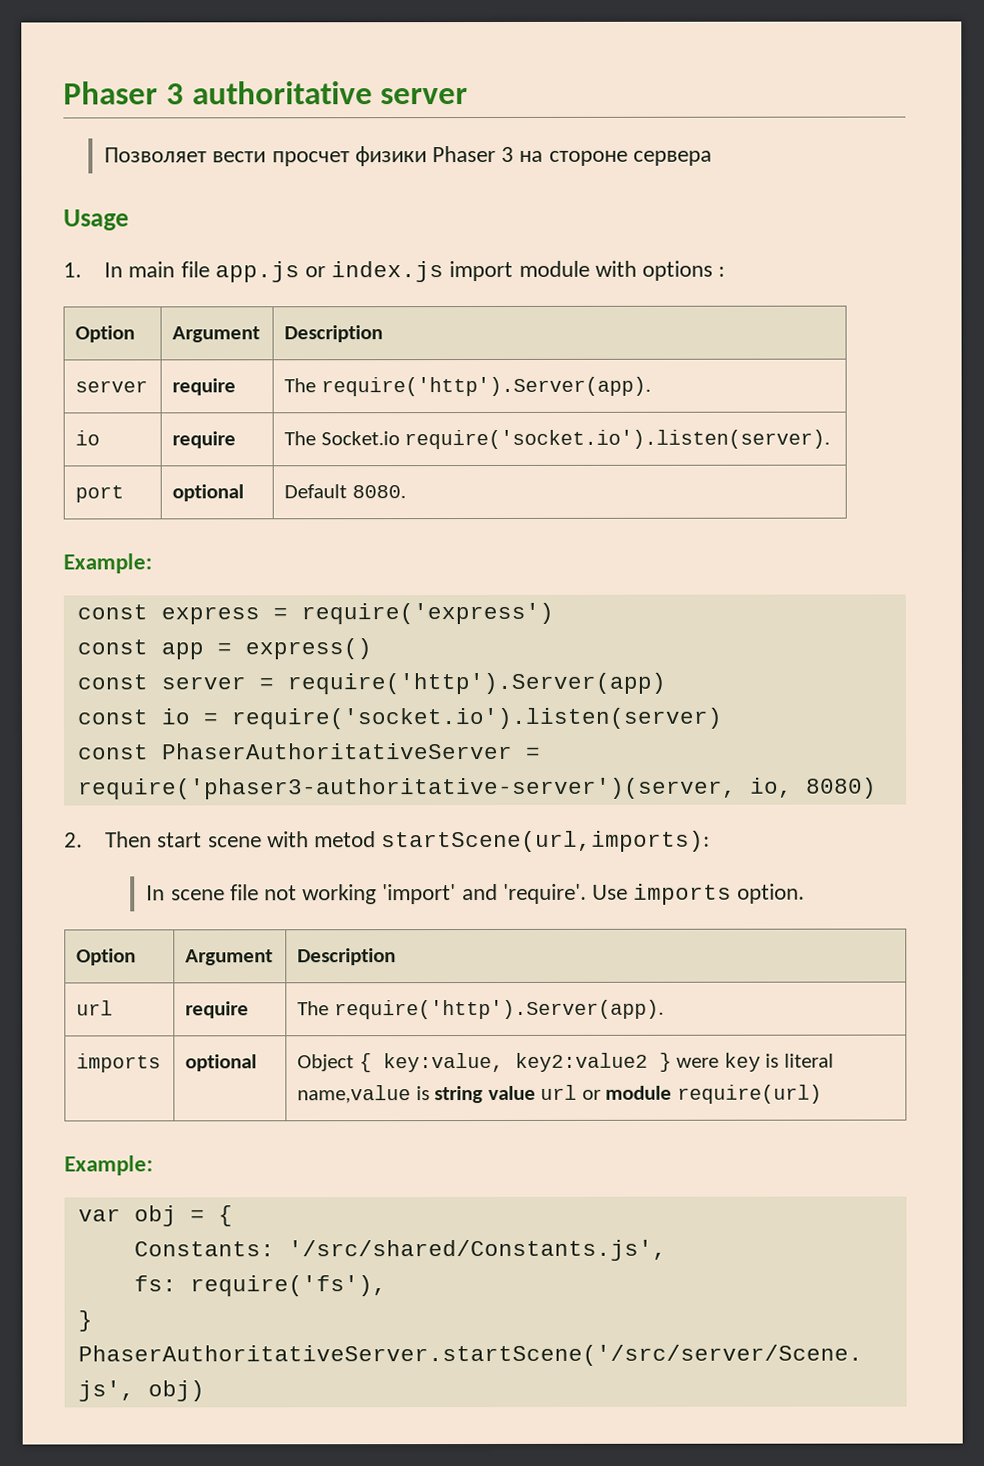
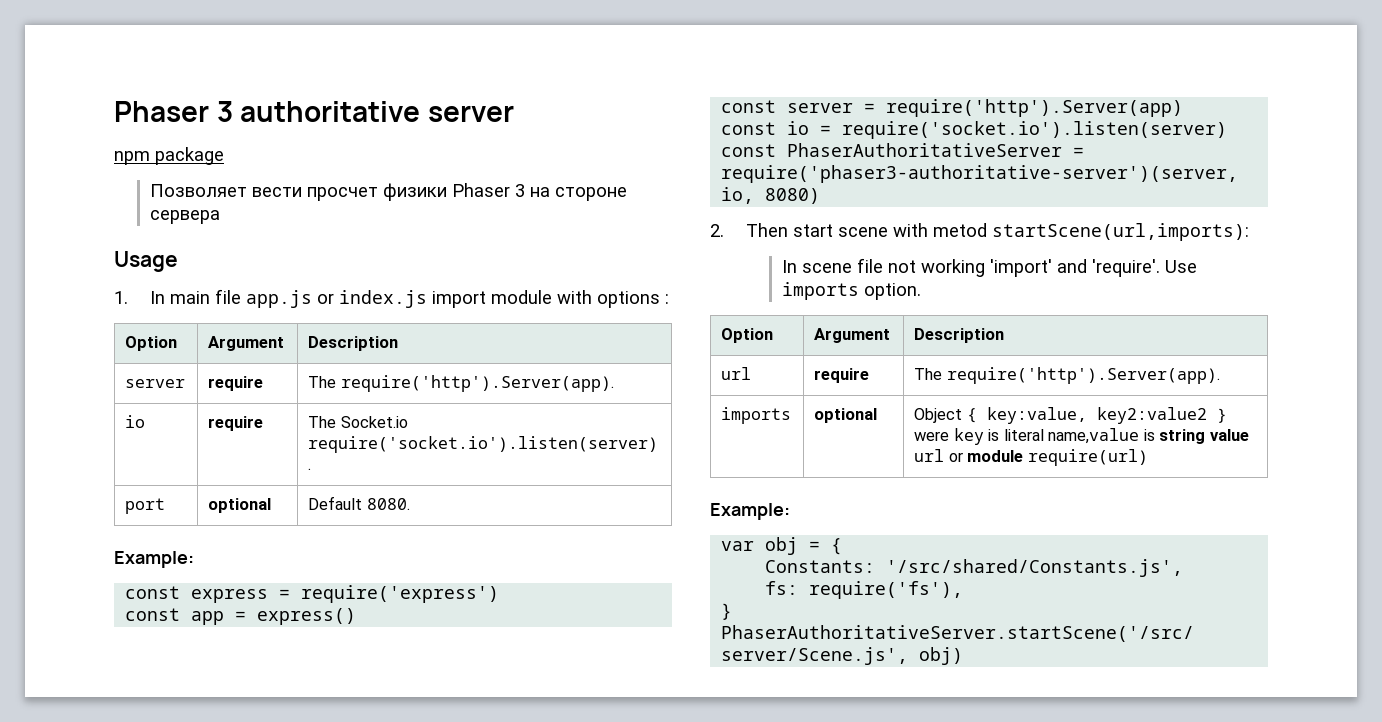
(469, 96) none -> [114,147,224,165] // npm package

